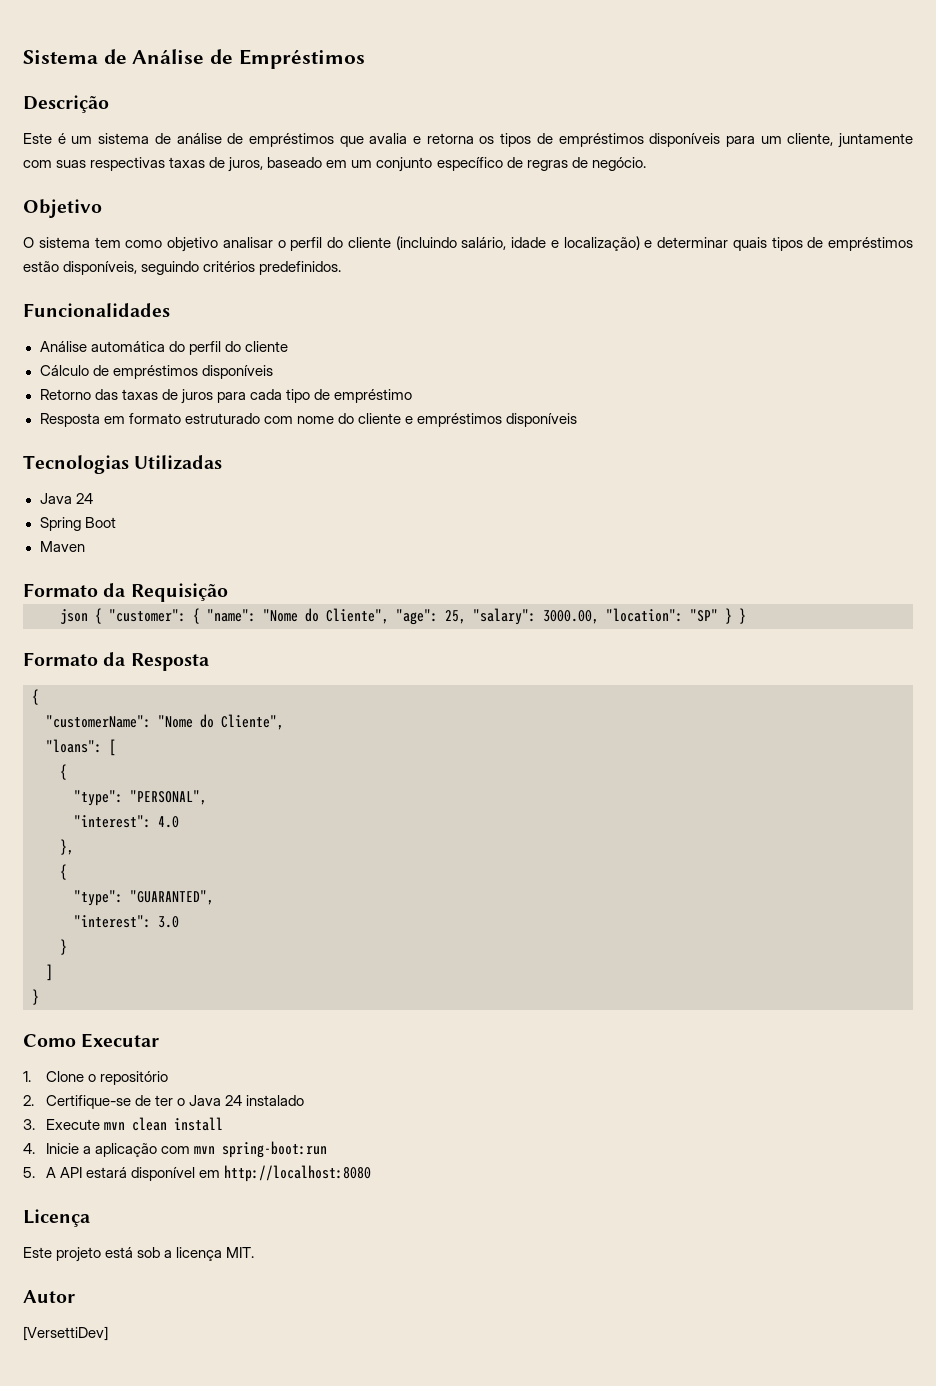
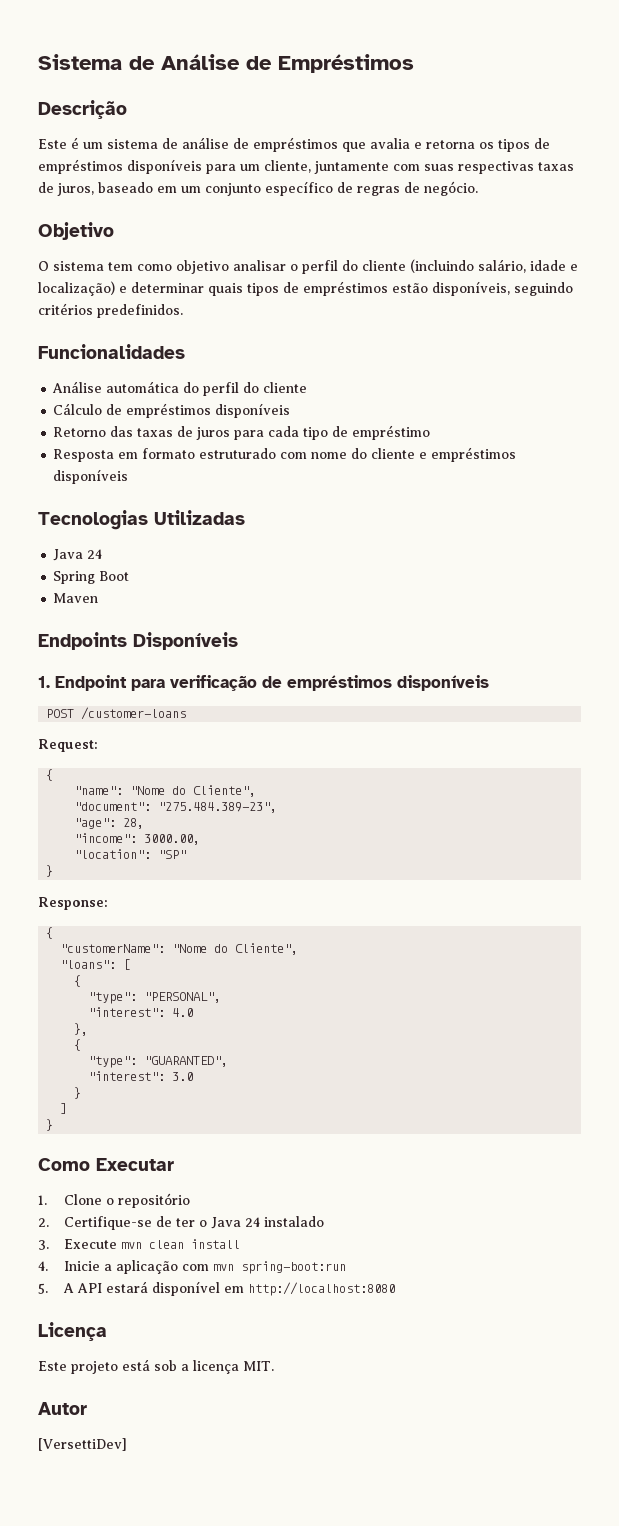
[23,583,228,602] [60,608,200,624] Formato da Requisição // json { "customer": { -> [38,632,238,650] [38,675,489,691] [46,707,187,720] [38,739,98,752] [46,769,54,781] Endpoints Disponíveis // 1. Endpoint para verificação de empréstimos disponíveis // POST /customer-loans // Request: // { //
[396,608,536,625] "age": 25, "salary": -> [74,802,278,813] [74,818,145,829] [74,833,138,843] // "document": "275.484.389-23", // "age": 28, // "income":
(599, 617) none -> (201, 839) //
[725,608,746,624] [23,652,209,671] } } // Formato da Resposta -> [46,865,54,877] [38,897,108,910] // } // Response:

